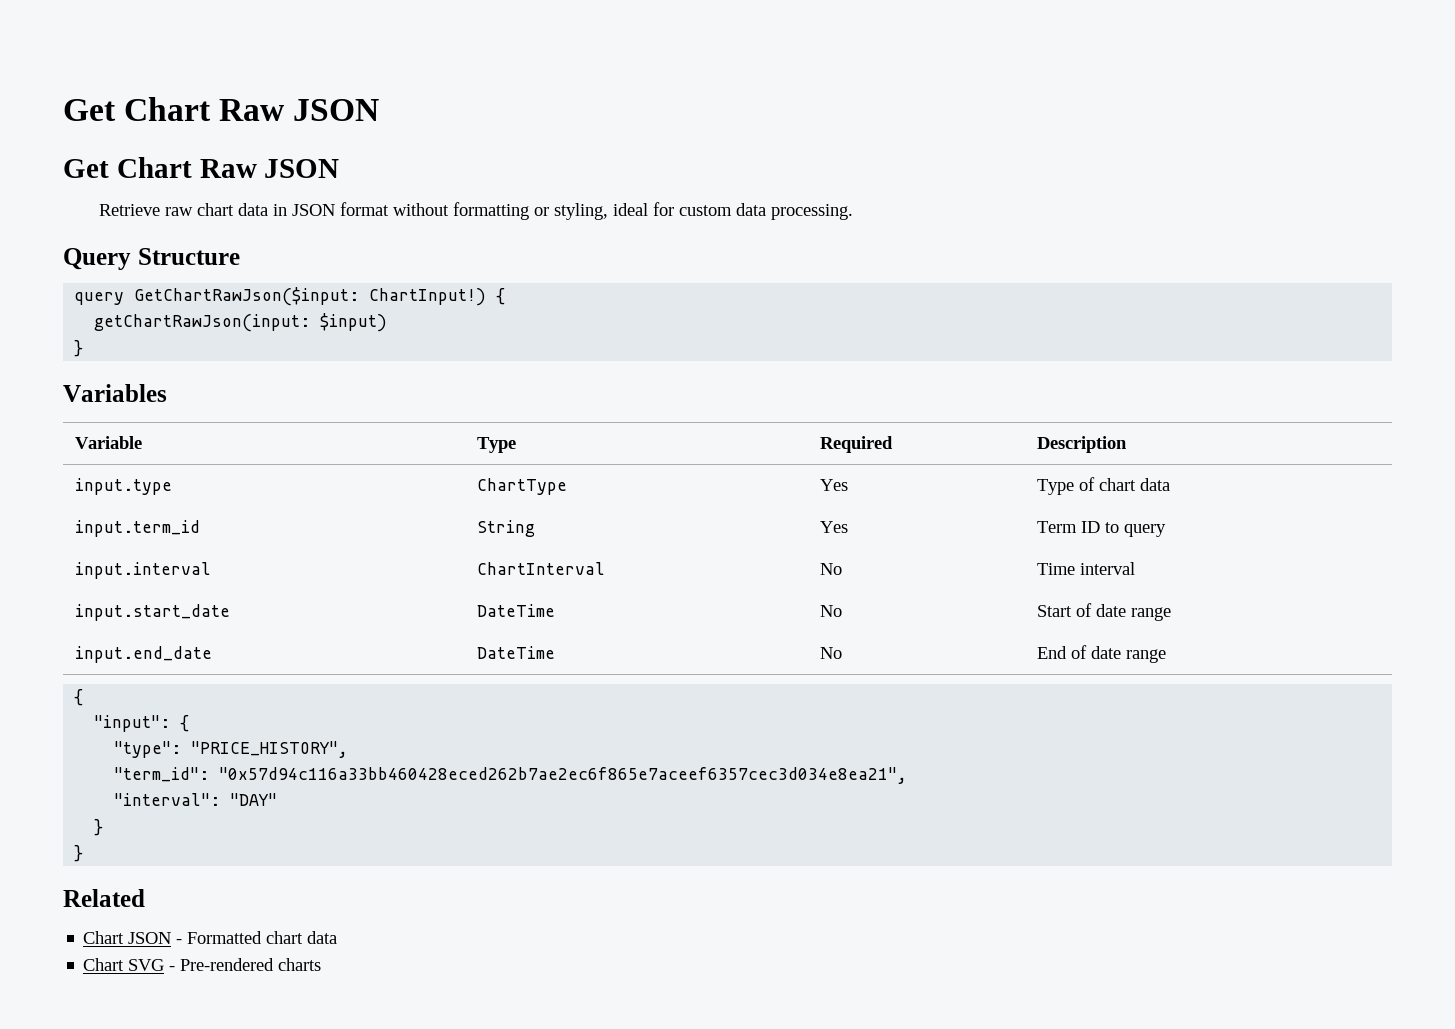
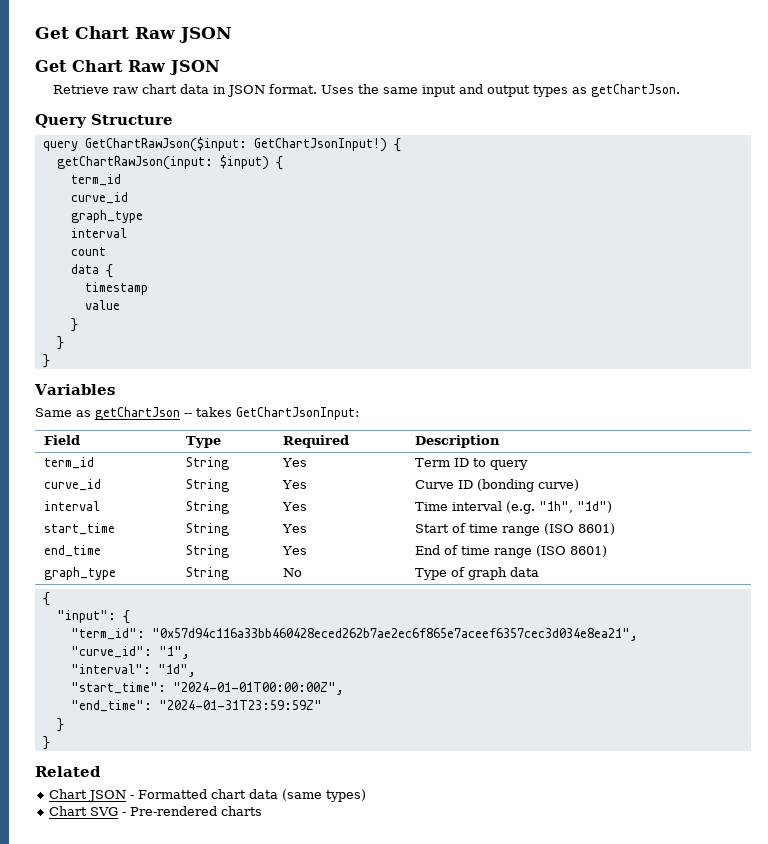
[339,202,853,220] format without formatting or styling, ideal for custom data processing. -> [269,84,681,97] format. Uses the same input and output types as getChartJson.
[369,288,487,306] ChartInput!) -> [253,138,387,152] GetChartJsonInput!)
[74,340,84,357] [63,384,167,402] [75,436,143,449] [477,437,517,453] [820,436,894,453] [1037,436,1128,453] [75,478,173,495] [477,478,568,495] [820,479,849,491] [1037,477,1171,495] [75,520,201,537] // } // Variables // Variable | Type | Required | Description // input.type | ChartType | Yes | Type of chart data // input.term_id -> [275,156,283,170] [70,174,121,186] [70,192,128,204] [70,210,143,223] [70,228,127,238] [70,247,106,256] [70,264,113,278] [84,282,148,295] [84,300,120,310] [70,318,78,332] [56,336,64,350] [42,354,50,368] [34,384,115,395] [35,407,359,420] [44,435,81,445] [186,436,222,448] [283,435,350,448] [415,435,501,448] [44,457,95,469] { // term_id // curve_id // graph_type // interval // count // data { // timestamp // value // } // } // } // Variables // Same as getChartJson -- takes GetChartJsonInput: // Field | Type | Required | Description // term_id
[75,562,212,579] [477,562,606,575] [820,563,843,575] [1037,562,1136,575] [75,604,231,621] [477,604,556,617] [820,605,843,617] [1037,603,1172,621] [75,646,213,663] [477,646,556,659] [820,647,843,659] [1037,645,1167,663] input.interval | ChartInterval | No | Time interval // input.start_date | DateTime | No | Start of date range // input.end_date | DateTime | No | End of date range -> [44,479,102,491] [186,479,230,492] [282,480,308,489] [415,479,580,492] [44,501,101,511] [186,501,230,514] [282,502,308,511] [415,501,613,514] [44,523,116,535] [186,523,230,536] [282,524,308,533] [415,523,616,536] [44,545,102,557] [186,545,230,558] [282,546,308,555] [415,545,608,558] [44,567,117,580] [186,567,230,580] [283,568,303,577] [415,567,540,580] curve_id | String | Yes | Curve ID (bonding curve) // interval | String | Yes | Time interval (e.g. "1h", "1d") // start_time | String | Yes | Start of time range (ISO 8601) // end_time | String | Yes | End of time range (ISO 8601) // graph_type | String | No | Type of graph data
[114,741,349,758] // "type": "PRICE_HISTORY", -> (130, 617) none
(908, 775) none -> [70,646,190,659] // "curve_id": "1",
[230,793,278,806] "DAY" -> [157,664,196,677] [70,682,344,695] [70,700,322,712] "1d", // "start_time": "2024-01-01T00:00:00Z", // "end_time": "2024-01-31T23:59:59Z"
(338, 937) none -> [281,789,366,802] (same types)

